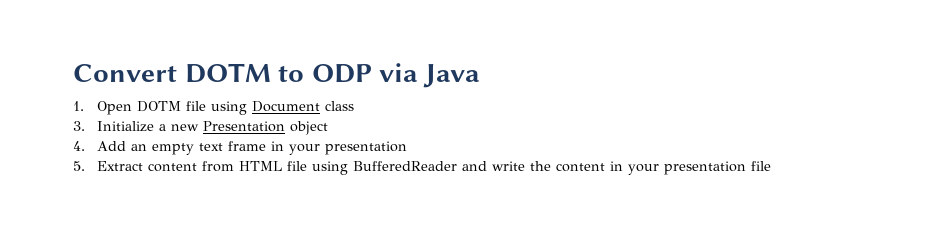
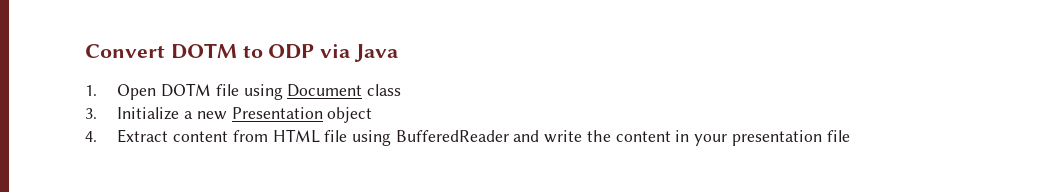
[97,141,408,155] [73,161,85,171] Add an empty text frame in your presentation // 5. -> (97, 136) none

